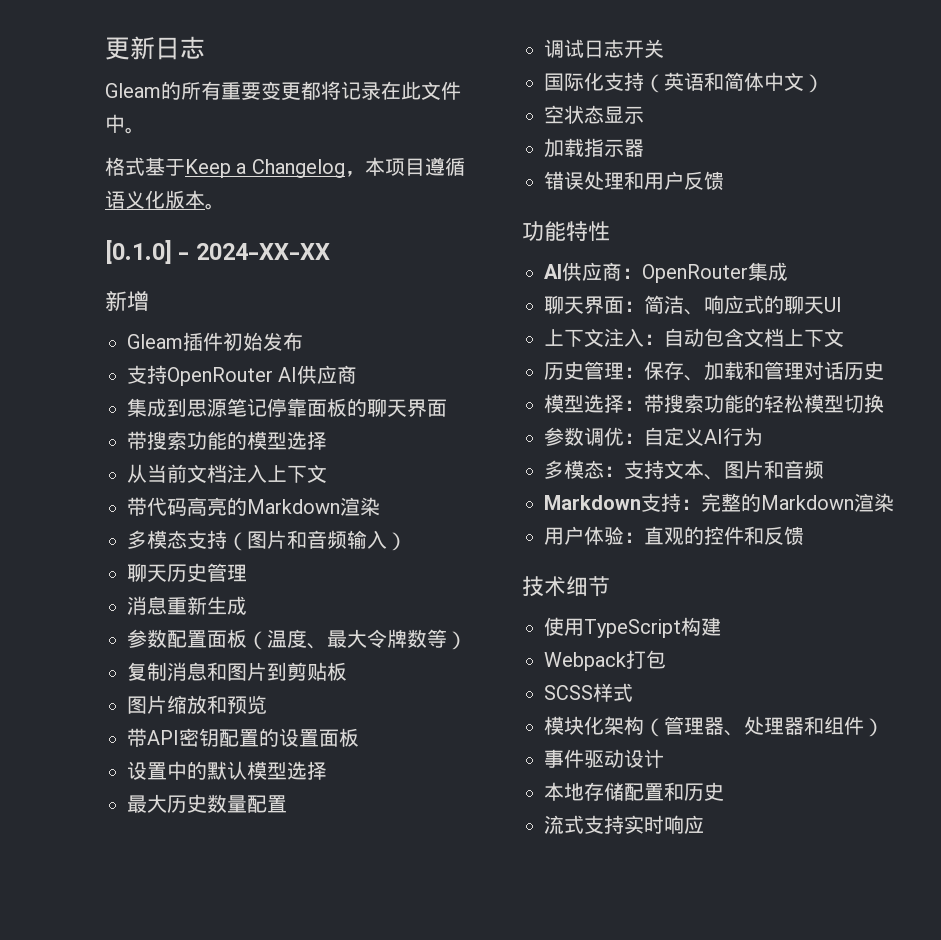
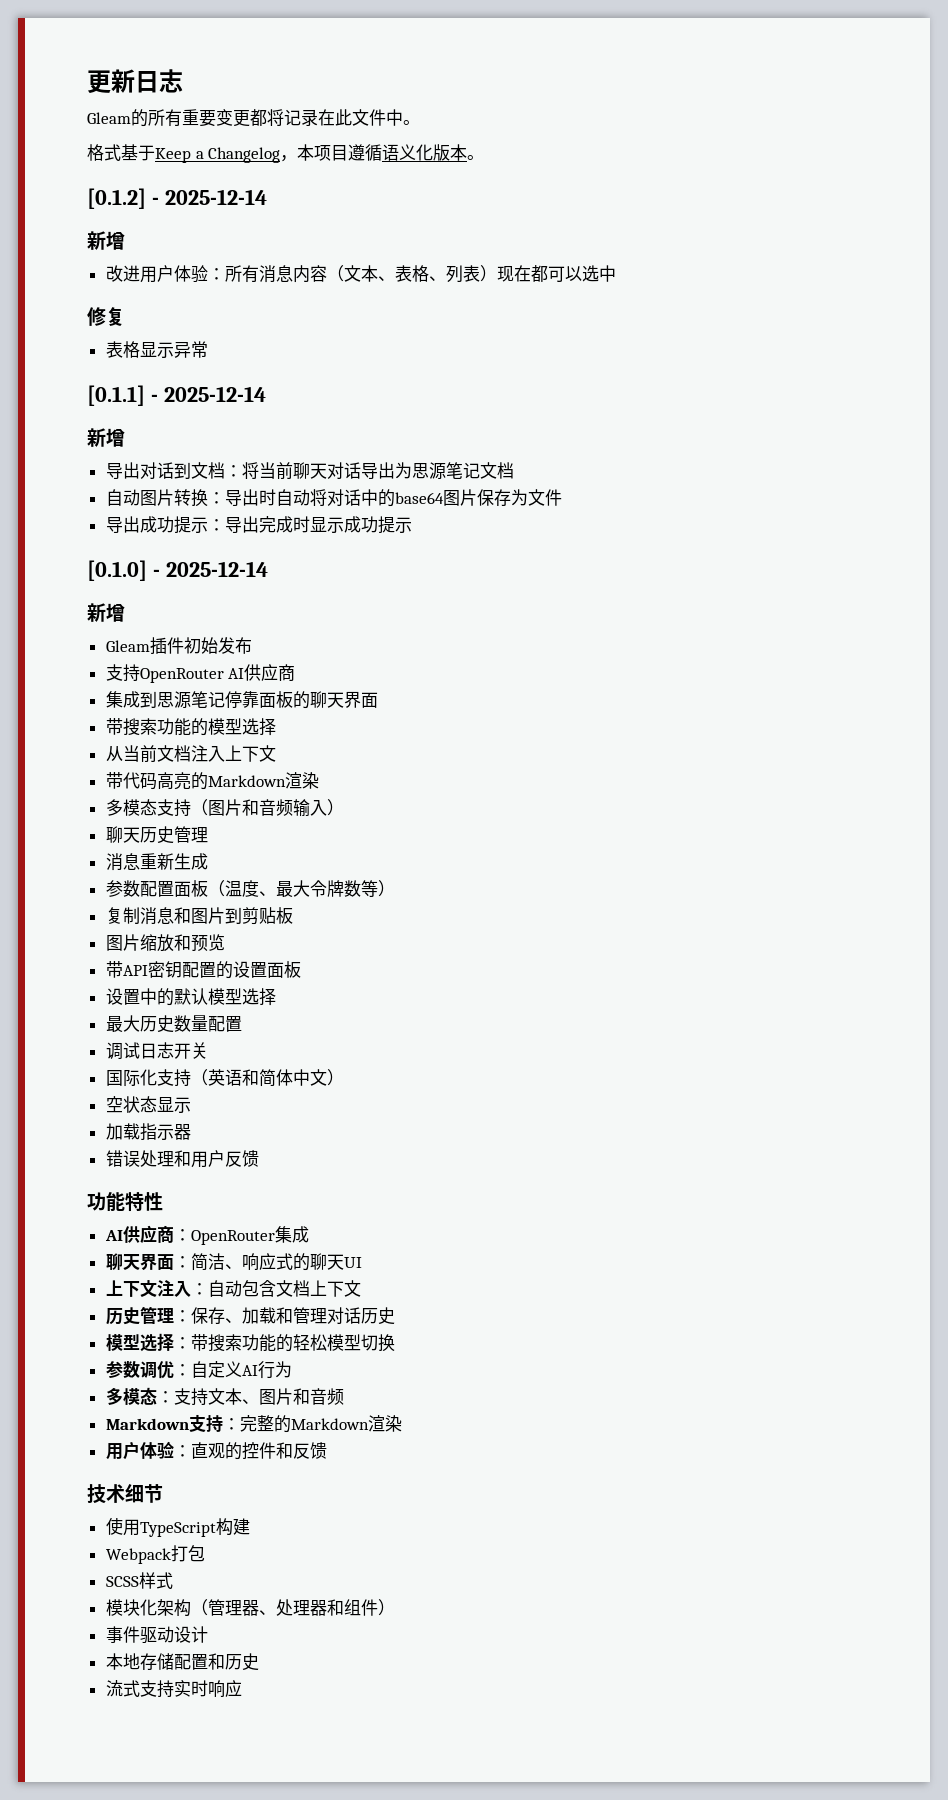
(225, 206) none -> [87,188,267,209] [87,231,125,250] [105,265,616,283] [87,307,125,326] [105,341,208,358] [87,385,266,406] [87,428,125,447] [105,462,514,480] [105,489,562,507] [105,516,412,534] // [0.1.2] - 2025-12-14 // 新增 // 改进用户体验：所有消息内容（文本、表格、列表）现在都可以选中 // 修复 // 表格显示异常 // [0.1.1] - 2025-12-14 // 新增 // 导出对话到文档：将当前聊天对话导出为思源笔记文档 // 自动图片转换：导出时自动将对话中的base64图片保存为文件 // 导出成功提示：导出完成时显示成功提示
[195,243,330,260] 2024-XX-XX -> [165,561,268,577] 2025-12-14

